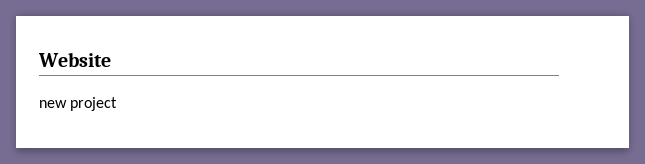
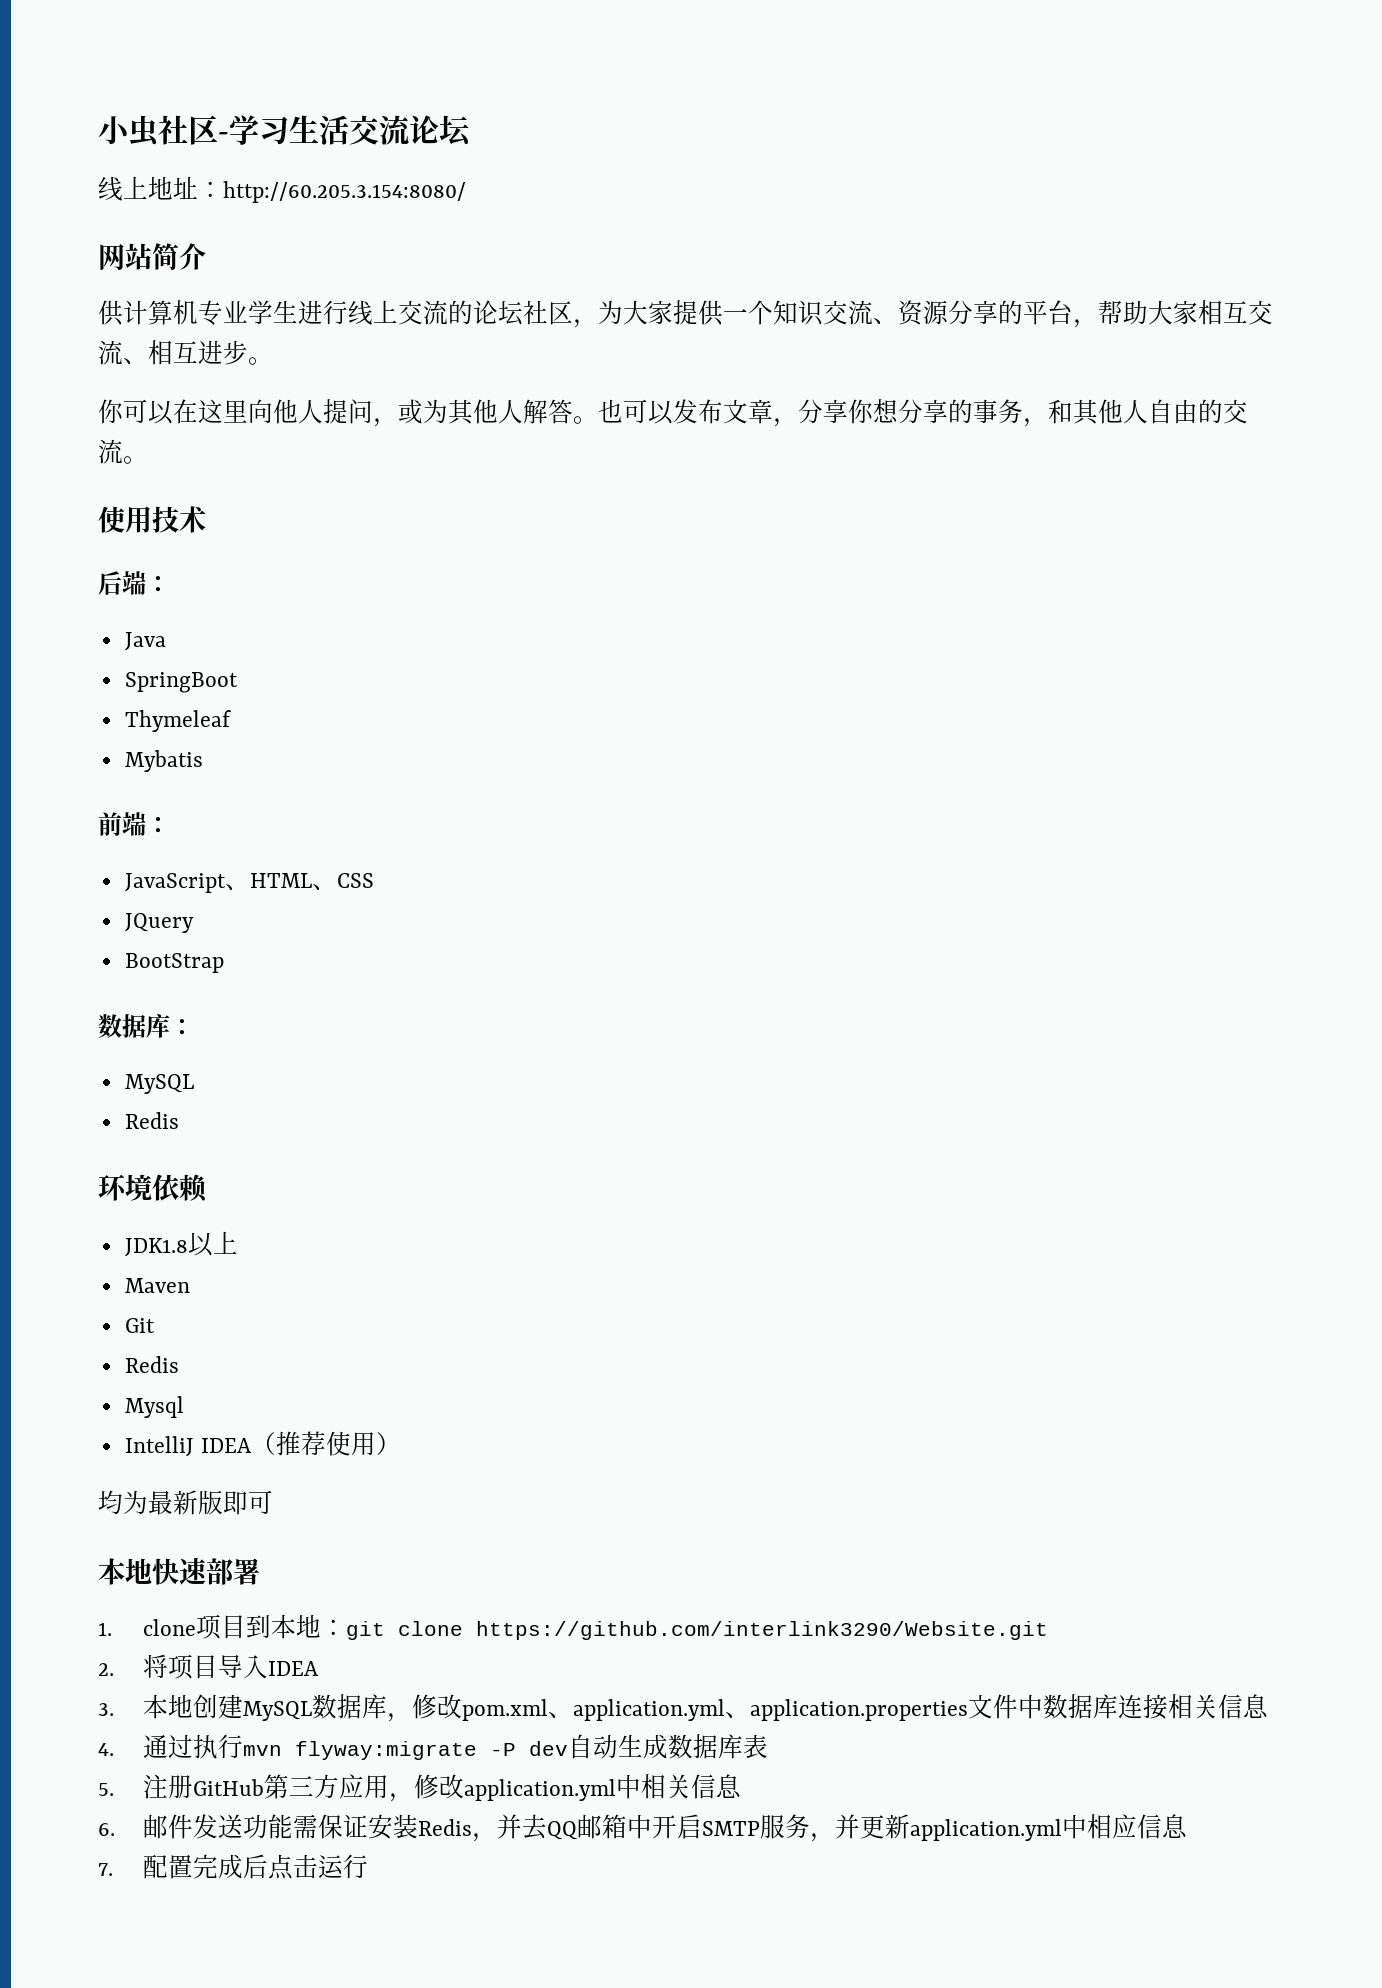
[38,52,111,67] [39,97,118,111] Website // new project -> [98,115,472,147] [98,176,466,203] [98,243,206,270] [98,300,1273,328] [98,340,273,365] [98,399,1248,427] [98,439,148,464] [98,506,206,533] [98,571,170,595] [124,632,166,651] [124,672,238,693] [124,710,231,732] [124,750,203,772] [98,812,170,836] [124,873,374,893] [124,913,194,933] [124,953,224,973] [98,1013,194,1038] [124,1074,194,1094] [124,1112,179,1129] [98,1174,208,1202] [124,1231,238,1257] [124,1278,190,1293] [124,1318,155,1333] [124,1356,179,1373] [124,1396,184,1418] [124,1431,401,1457] [98,1490,273,1515] [98,1557,260,1585] [98,1614,1049,1640] [98,1654,320,1680] [98,1694,1269,1722] [98,1734,769,1760] [98,1774,742,1802] [98,1814,1188,1842] [98,1854,369,1880] 小虫社区-学习生活交流论坛 // 线上地址：http://60.205.3.154:8080/ // 网站简介 // 供计算机专业学生进行线上交流的论坛社区，为大家提供一个知识交流、资源分享的平台，帮助大家相互交流、相互进步。 // 你可以在这里向他人提问，或为其他人解答。也可以发布文章，分享你想分享的事务，和其他人自由的交流。 // 使用技术 // 后端： // Java // SpringBoot // Thymeleaf // Mybatis // 前端： // JavaScript、HTML、CSS // JQuery // BootStrap // 数据库： // MySQL // Redis // 环境依赖 // JDK1.8以上 // Maven // Git // Redis // Mysql // IntelliJ IDEA（推荐使用） // 均为最新版即可 // 本地快速部署 // 1. clone项目到本地：git clone https://github.com/interlink3290/Website.git // 2.将项目导入IDEA // 3.本地创建MySQL数据库，修改pom.xml、application.yml、application.properties文件中数据库连接相关信息 // 4.通过执行mvn flyway:migrate -P dev自动生成数据库表 // 5.注册GitHub第三方应用，修改application.yml中相关信息 // 6.邮件发送功能需保证安装Redis，并去QQ邮箱中开启SMTP服务，并更新application.yml中相应信息 // 7.配置完成后点击运行

